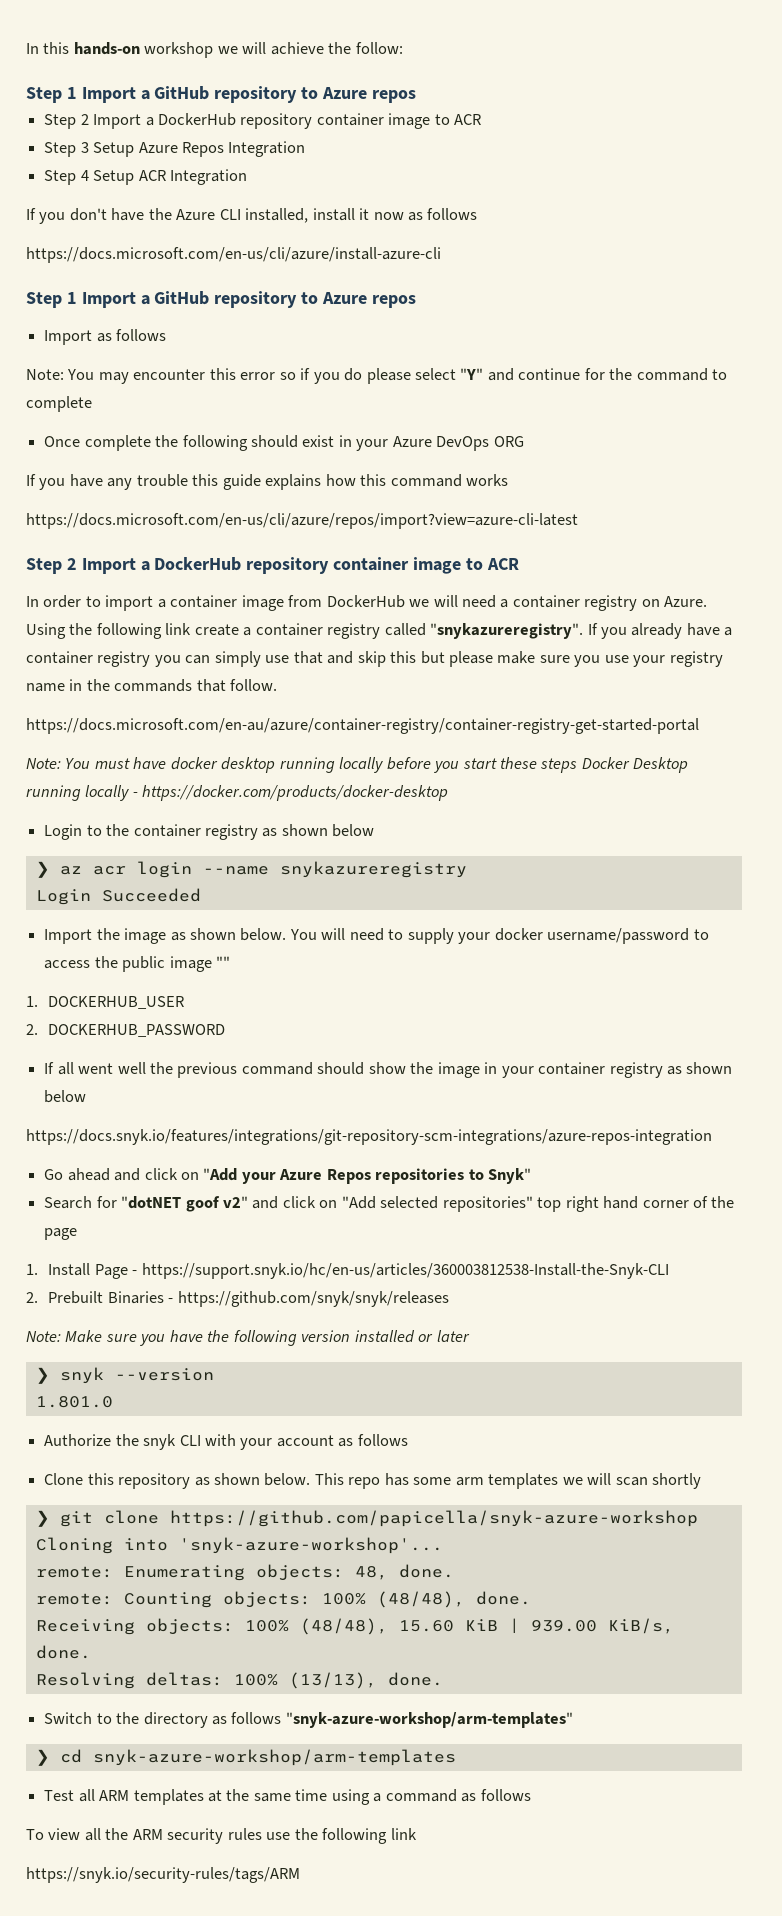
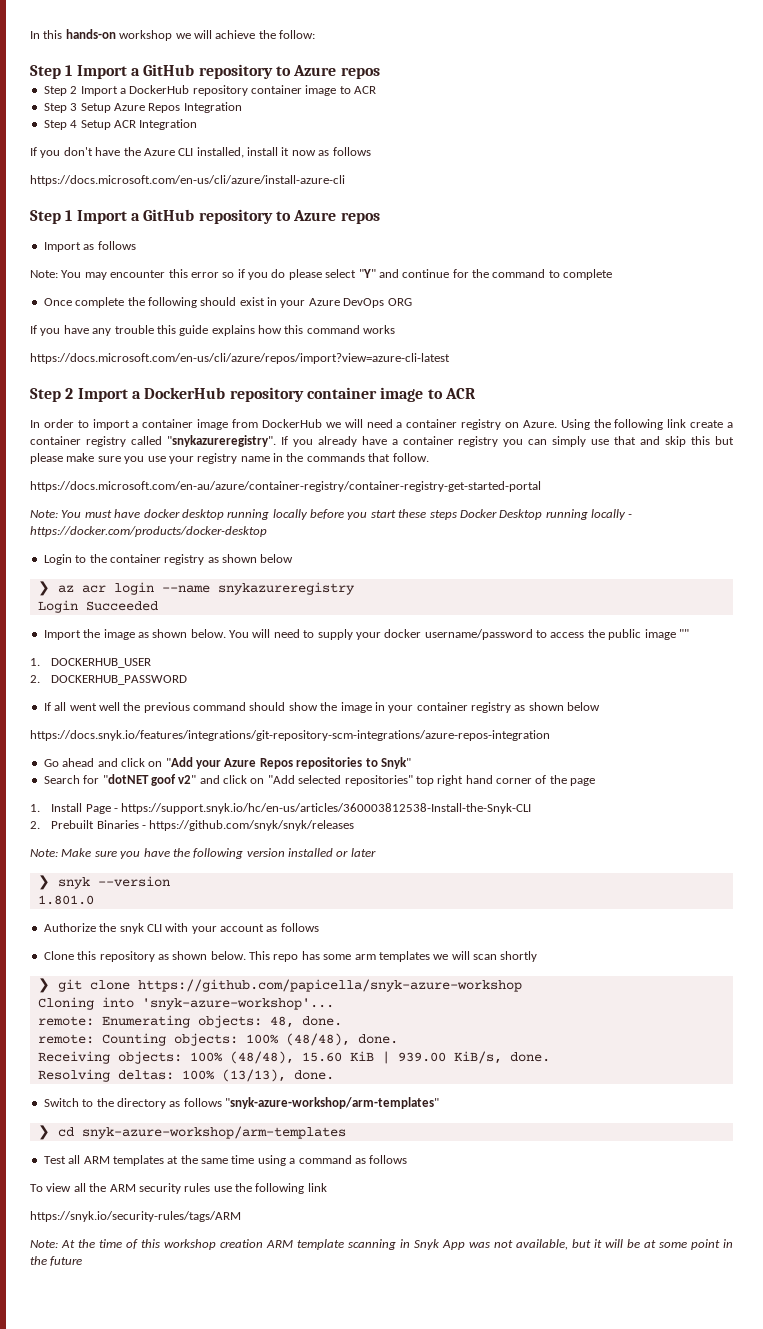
(300, 1875) none -> [30,1239,733,1250] [30,1256,83,1266] // Note: At the time of this workshop creation ARM template scanning in Snyk App was not available, but it will be at some point in the future

